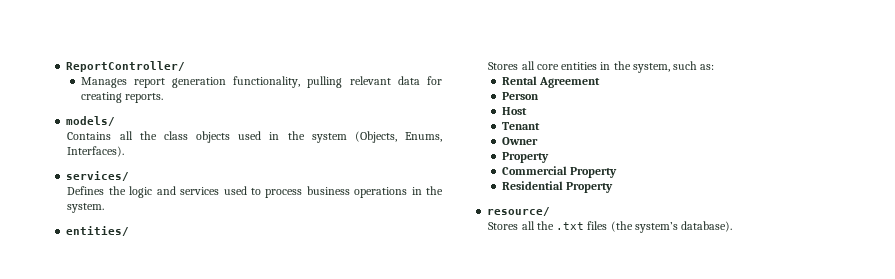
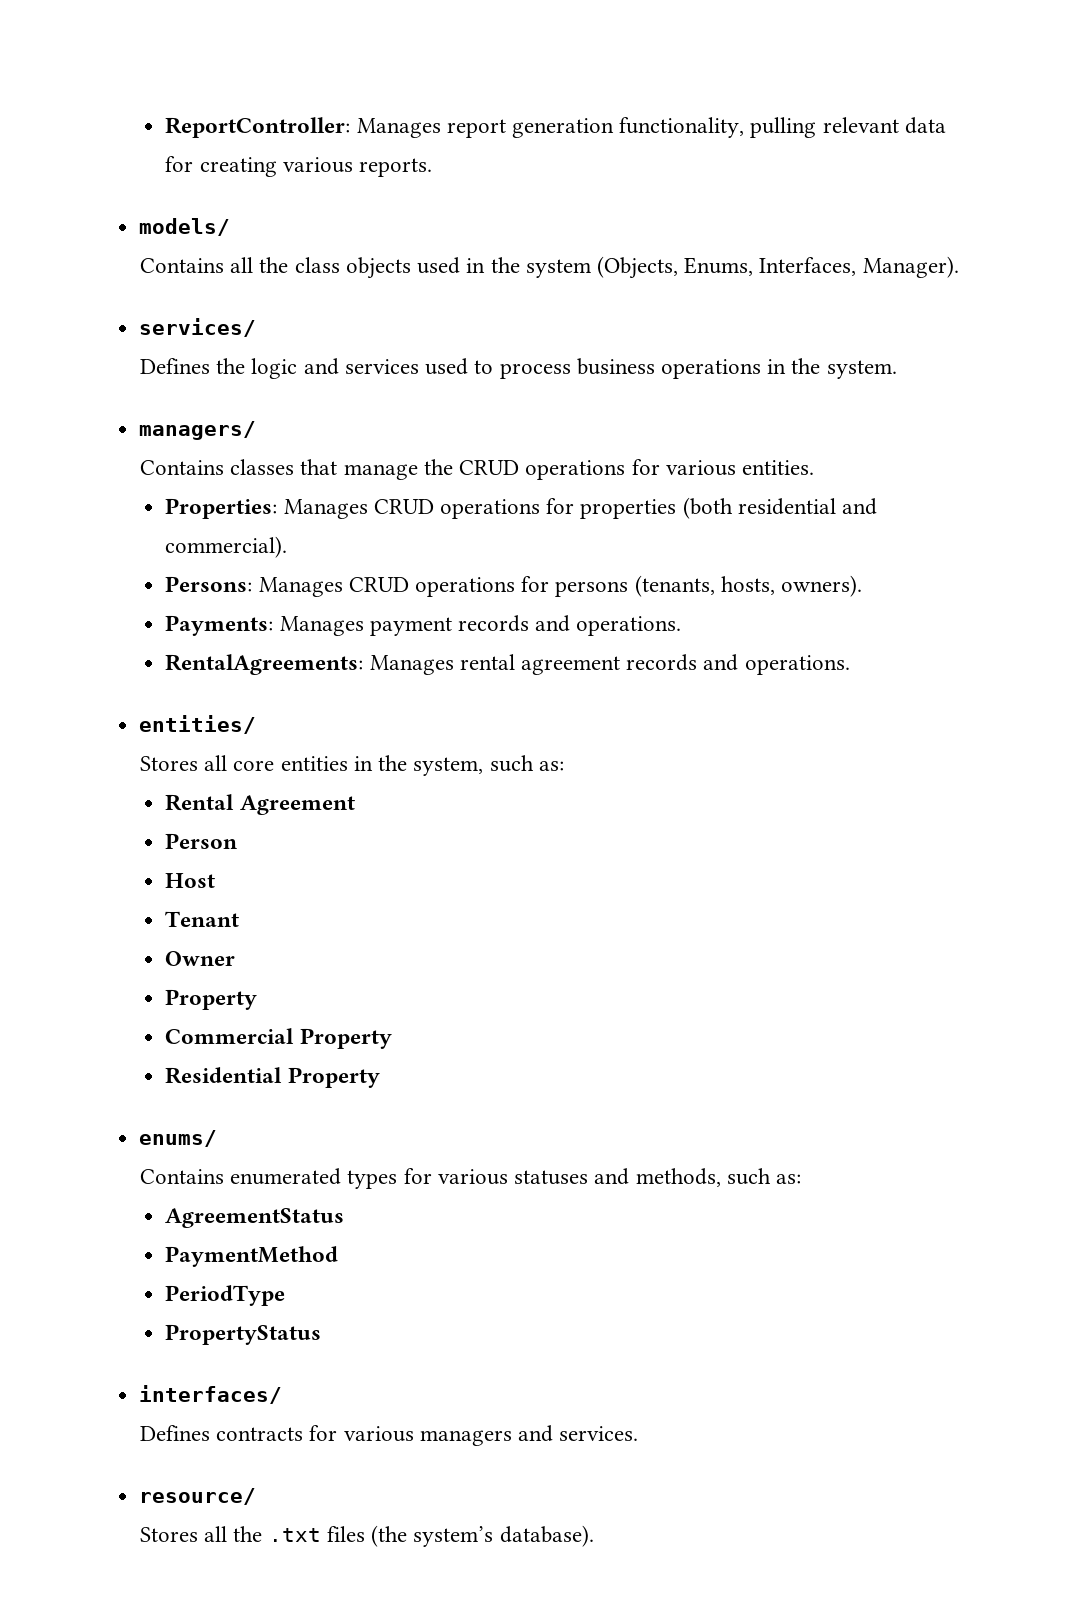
[66,61,186,72] ReportController/ // -> [165,117,351,138] ReportController:
(122, 97) none -> [282,157,353,173] various
[67,146,125,157] Interfaces). -> [759,256,959,278] Interfaces, Manager).
(105, 208) none -> [139,421,257,440] [140,459,814,480] [165,497,878,519] [165,536,288,558] [165,575,863,597] [165,615,682,636] [165,654,850,675] // managers/ // Contains classes that manage the CRUD operations for various entities. // Properties: Manages CRUD operations for properties (both residential and commercial). // Persons: Manages CRUD operations for persons (tenants, hosts, owners). // Payments: Manages payment records and operations. // RentalAgreements: Manages rental agreement records and operations.
(613, 187) none -> [139,1130,218,1147] [140,1168,801,1189] [165,1208,345,1228] [165,1246,339,1267] [165,1285,286,1306] [165,1324,322,1345] [139,1385,283,1404] [140,1425,639,1446] // enums/ // Contains enumerated types for various statuses and methods, such as: // AgreementStatus // PaymentMethod // PeriodType // PropertyStatus // interfaces/ // Defines contracts for various managers and services.

